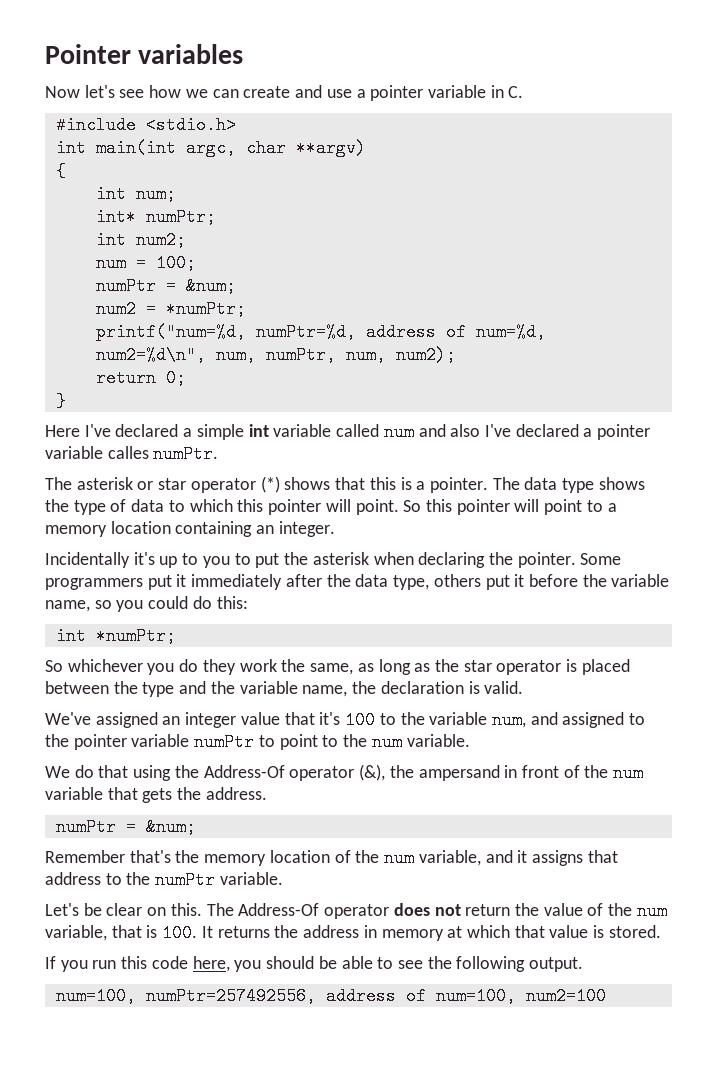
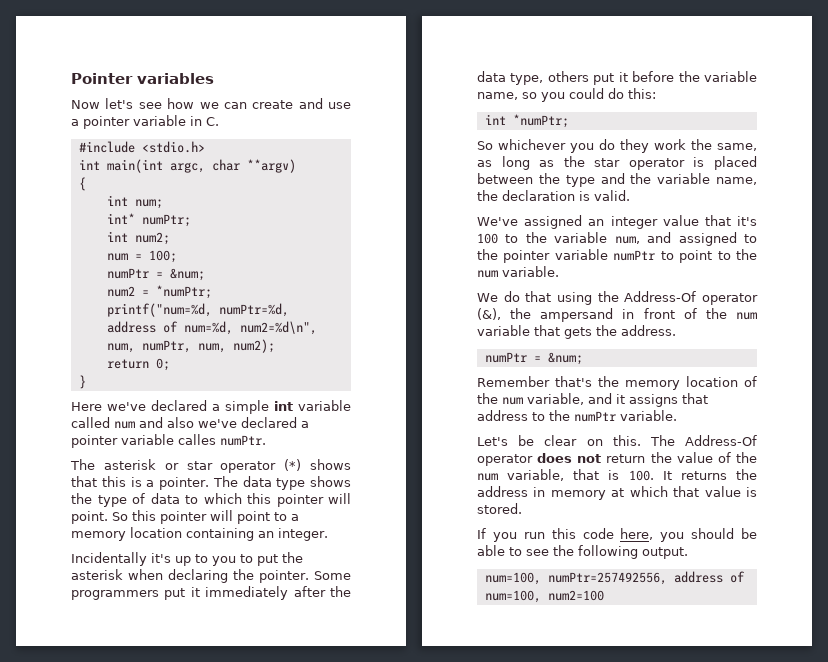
[84,424,111,437] I've -> [107,402,146,411] we've
[484,424,511,437] I've -> [198,419,237,428] we've

